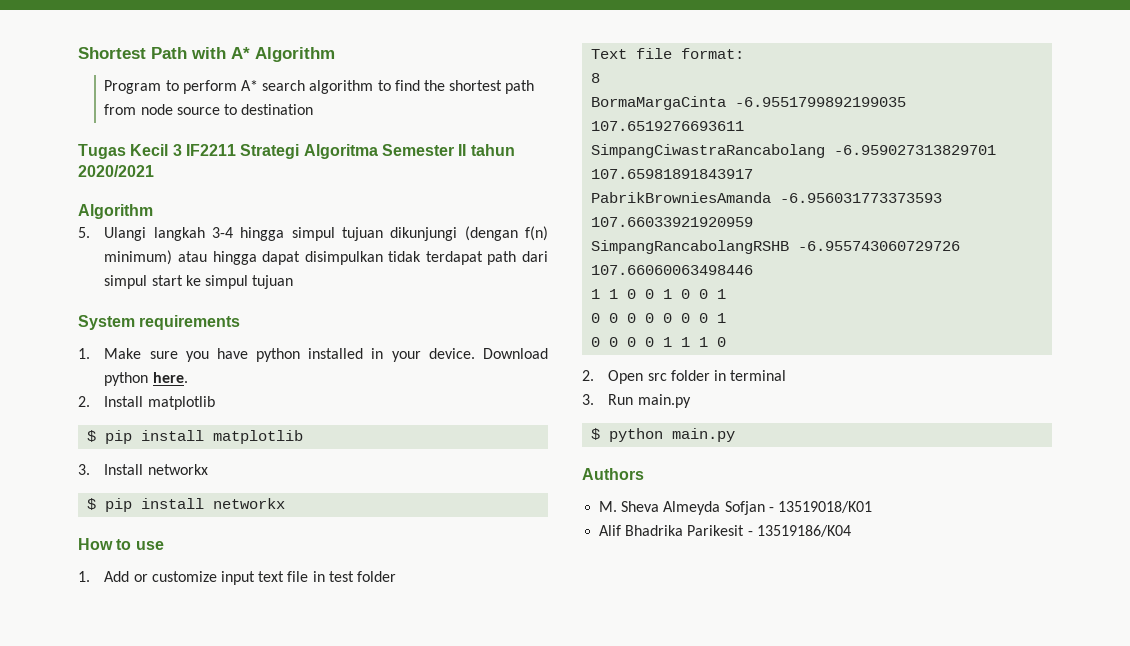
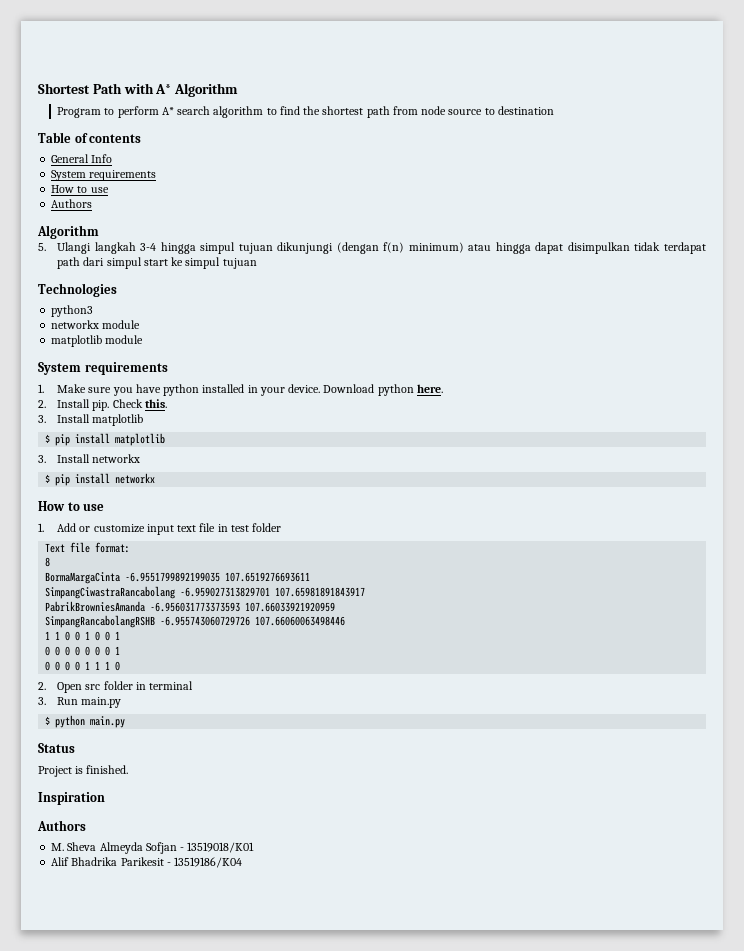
[78,144,515,159] [78,165,154,177] Tugas Kecil 3 IF2211 Strategi Algoritma Semester II tahun 2020/2021 -> [38,132,142,143] [51,154,113,163] [51,170,157,181] [51,185,109,193] [51,199,93,208] Table of contents // General Info // System requirements // How to use // Authors
(294, 282) none -> [38,283,117,297] [51,305,94,317] [51,320,141,329] [51,335,144,347] // Technologies // python3 // networkx module // matplotlib module
(144, 401) none -> [92,399,167,411] [38,414,91,423] pip. Check this. // 3. Install
(736, 435) none -> [38,743,75,753] [38,765,129,777] [38,792,105,805] // Status // Project is finished. // Inspiration

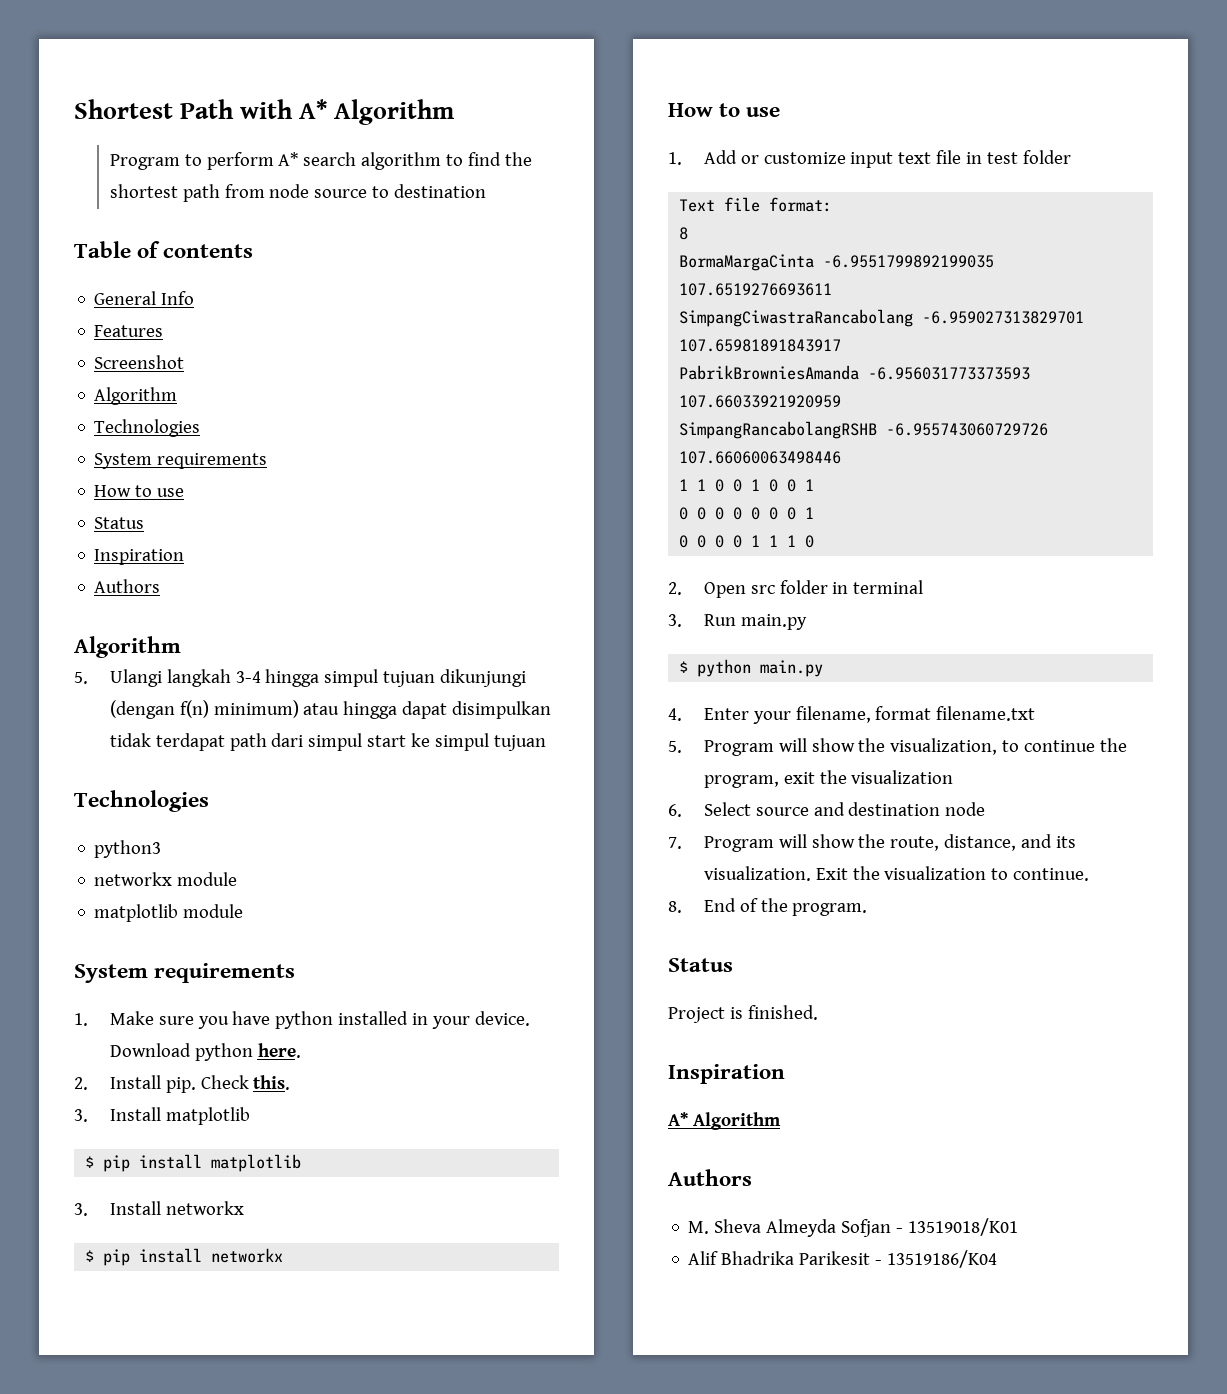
(113, 158) none -> [94,325,164,337] [94,355,185,369] [94,387,178,405] [94,419,201,437] // Features // Screenshot // Algorithm // Technologies
(109, 190) none -> [94,517,145,529] [94,549,185,565] // Status // Inspiration
(126, 722) none -> [668,706,1036,724] [668,738,1128,756] [703,770,954,788] [668,802,986,817] [668,834,1077,852] [703,866,1090,881] [668,898,868,916] // 4. Enter your filename, format filename.txt // 5. Program will show the visualization, to continue the program, exit the visualization // 6. Select source and destination node // 7. Program will show the route, distance, and its visualization. Exit the visualization to continue. // 8. End of the program.
(105, 798) none -> [668,1112,781,1130] // A* Algorithm

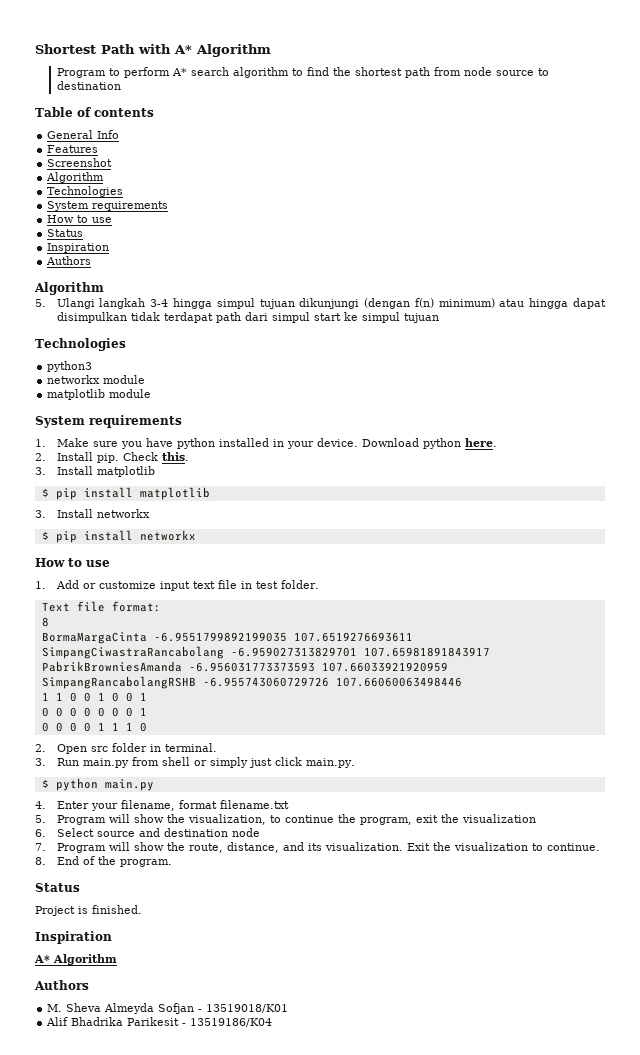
[1023,150,1072,164] folder -> [280,580,319,589] folder.
[853,580,924,594] terminal -> [164,743,217,752] terminal.
(807, 622) none -> [131,757,355,768] from shell or simply just click main.py.

